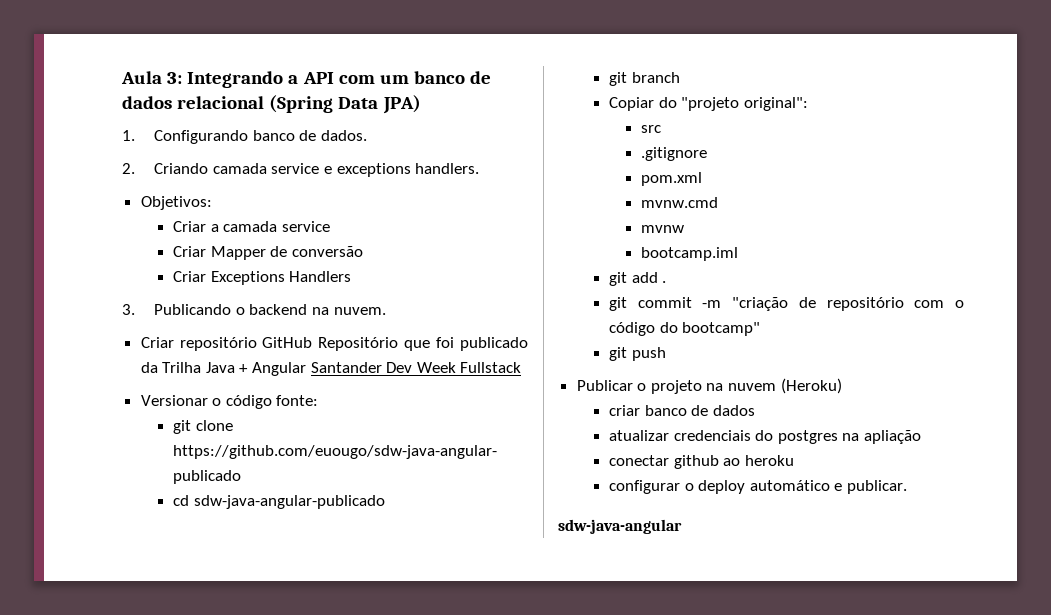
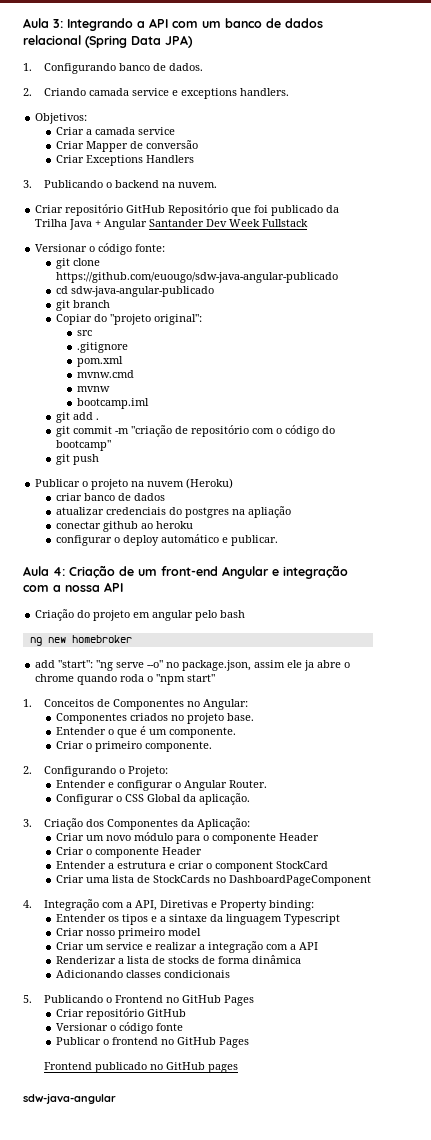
(907, 487) none -> [23,565,348,579] [23,582,123,592] [35,609,246,621] [29,635,132,646] [35,660,351,671] [35,674,216,685] [23,699,248,710] [56,713,255,724] [56,726,237,738] [56,741,213,752] [23,766,168,777] [56,780,268,791] [56,793,251,805] [23,818,250,830] [56,832,320,844] [56,847,203,858] [56,861,329,872] [56,875,372,886] [23,899,314,911] [56,914,341,925] [56,928,202,939] [56,941,319,953] [56,955,302,964] [56,970,231,978] [23,995,254,1006] [56,1008,187,1020] [56,1022,184,1034] [56,1037,250,1048] [43,1062,238,1073] // Aula 4: Criação de um front-end Angular e integração com a nossa API // Criação do projeto em angular pelo bash // ng new homebroker // add "start": "ng serve --o" no package.json, assim ele ja abre o chrome quando roda o "npm start" // 1. Conceitos de Componentes no Angular: // Componentes criados no projeto base. // Entender o que é um componente. // Criar o primeiro componente. // 2. Configurando o Projeto: // Entender e configurar o Angular Router. // Configurar o CSS Global da aplicação. // 3. Criação dos Componentes da Aplicação: // Criar um novo módulo para o componente Header // Criar o componente Header // Entender a estrutura e criar o component StockCard // Criar uma lista de StockCards no DashboardPageComponent // 4. Integração com a API, Diretivas e Property binding: // Entender os tipos e a sintaxe da linguagem Typescript // Criar nosso primeiro model // Criar um service e realizar a integração com a API // Renderizar a lista de stocks de forma dinâmica // Adicionando classes condicionais // 5. Publicando o Frontend no GitHub Pages // Criar repositório GitHub // Versionar o código fonte // Publicar o frontend no GitHub Pages // Frontend publicado no GitHub pages

